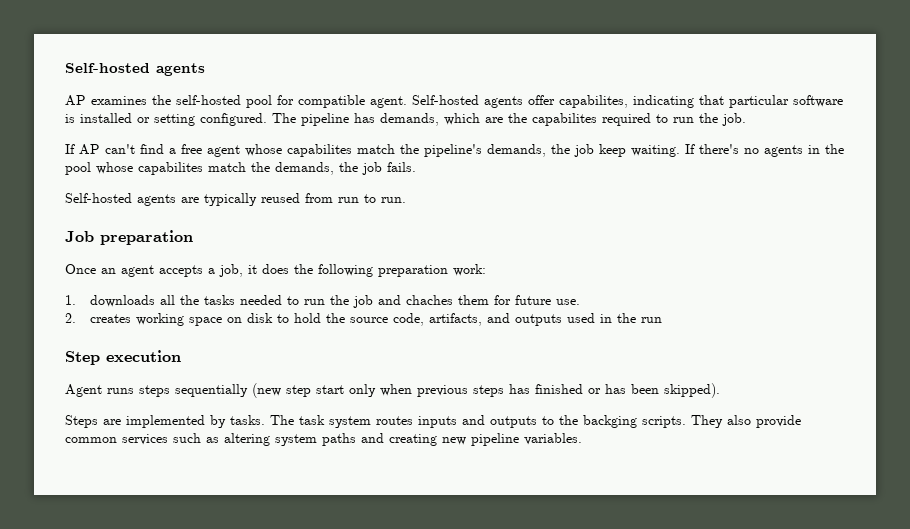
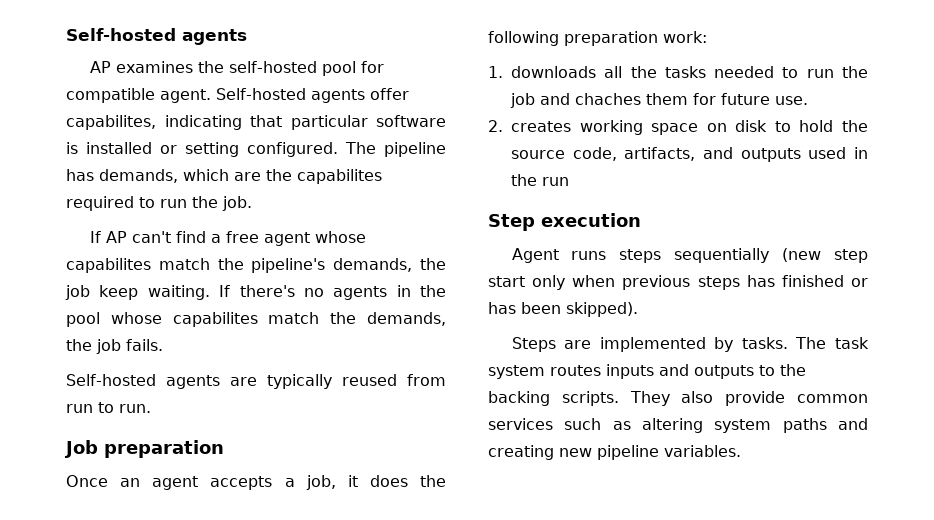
[583,415,637,428] backging -> [488,391,550,406] backing

